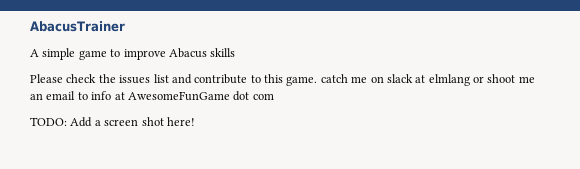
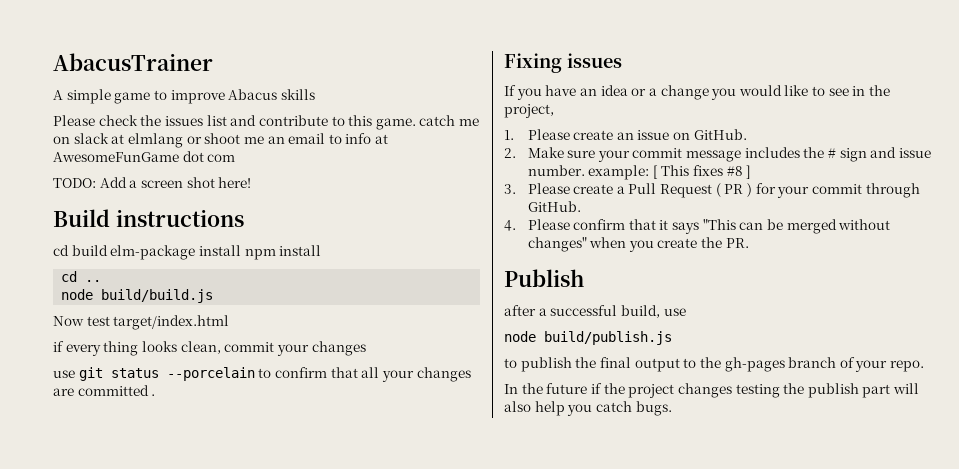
(195, 121) none -> [53,209,244,227] [53,245,322,260] [61,271,102,282] [61,289,214,303] [53,315,230,330] [53,341,366,356] [53,367,471,382] [53,385,156,396] [504,53,622,73] [504,85,891,100] [504,104,554,118] [504,129,747,140] [504,147,931,162] [527,165,752,180] [504,183,920,198] [527,201,581,212] [504,219,891,234] [527,237,749,252] [504,269,584,287] [504,305,686,318] [504,331,672,345] [504,357,925,372] [504,383,920,398] [504,401,672,416] // Build instructions // cd build elm-package install npm install // cd .. // node build/build.js // Now test target/index.html // if every thing looks clean, commit your changes // use git status --porcelain to confirm that all your changes are committed . // Fixing issues // If you have an idea or a change you would like to see in the project, // 1. Please create an issue on GitHub. // 2. Make sure your commit message includes the # sign and issue number. example: [ This fixes #8 ] // 3. Please create a Pull Request ( PR ) for your commit through GitHub. // 4. Please confirm that it says "This can be merged without changes" when you create the PR. // Publish // after a successful build, use // node build/publish.js // to publish the final output to the gh-pages branch of your repo. // In the future if the project changes testing the publish part will also help you catch bugs.

